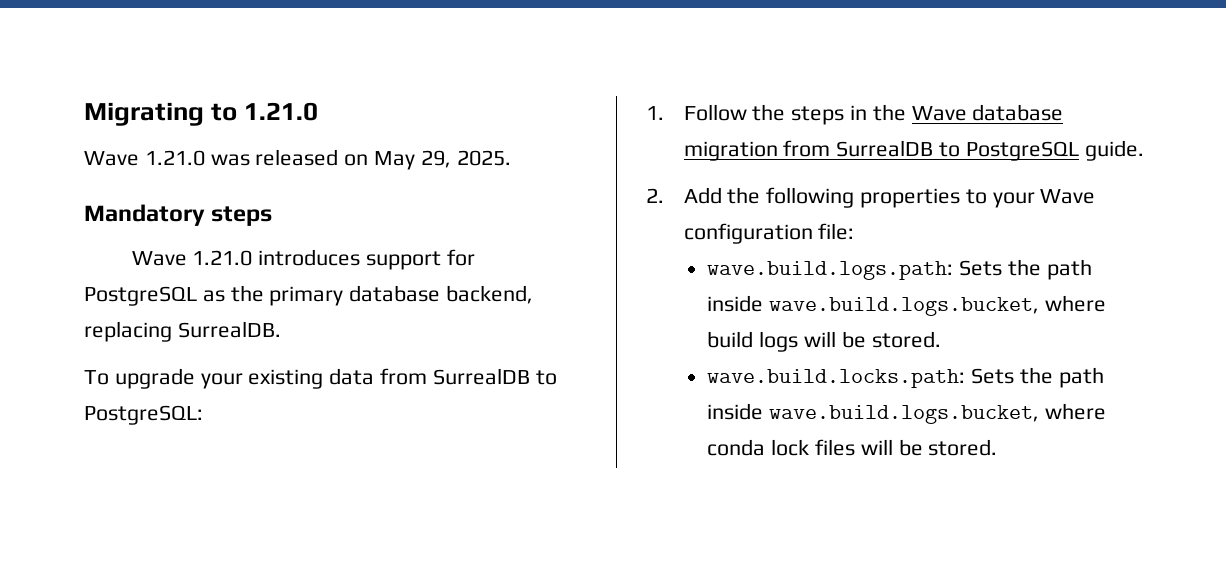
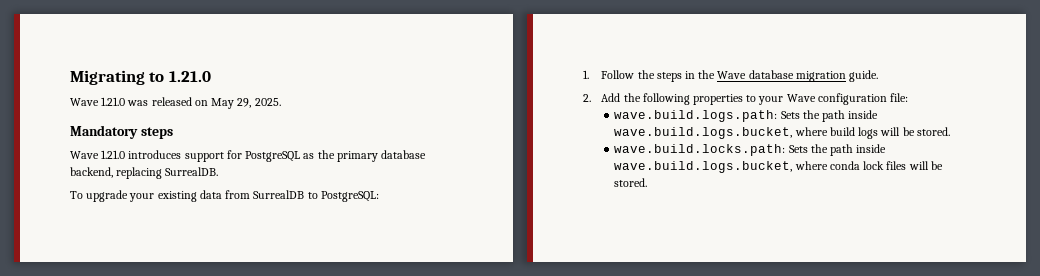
[783,140,1079,161] from SurrealDB to PostgreSQL -> (846, 76) none

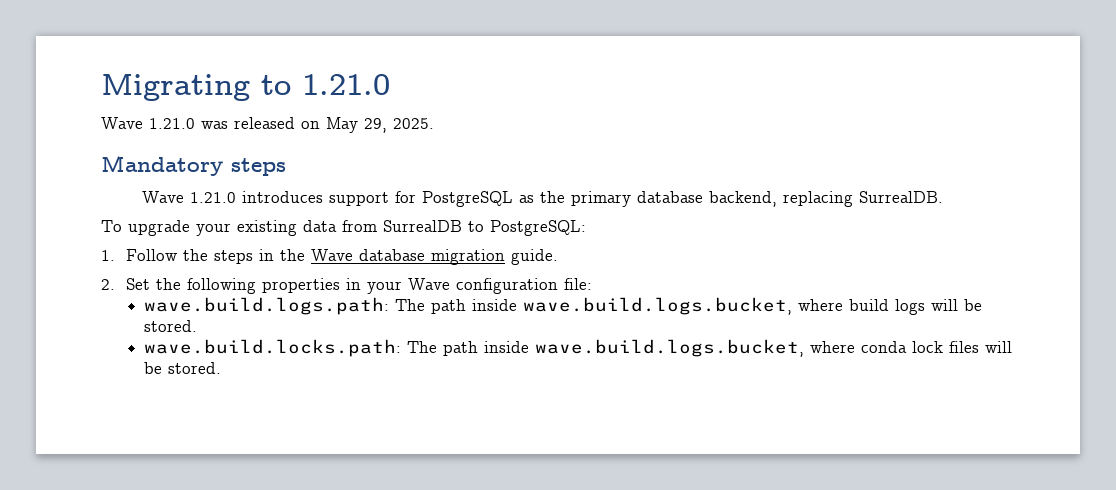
[601,93,621,102] Add -> [125,278,150,290] Set
[746,95,757,102] to -> [345,278,361,290] in
[780,110,820,119] Sets the -> [395,299,426,311] The
[788,144,828,153] Sets the -> [407,341,438,353] The

